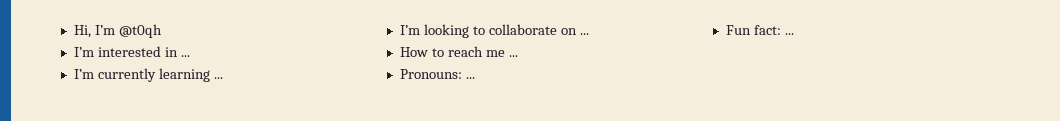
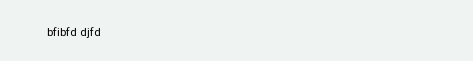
[73,24,162,38] [73,46,190,57] [73,68,223,82] [399,24,589,38] [399,46,518,57] [399,69,475,79] [725,25,794,35] Hi, I’m @t0qh // I’m interested in ... // I’m currently learning ... // I’m looking to collaborate on ... // How to reach me ... // Pronouns: ... // Fun fact: ... -> [47,27,102,38] bfibfd djfd

